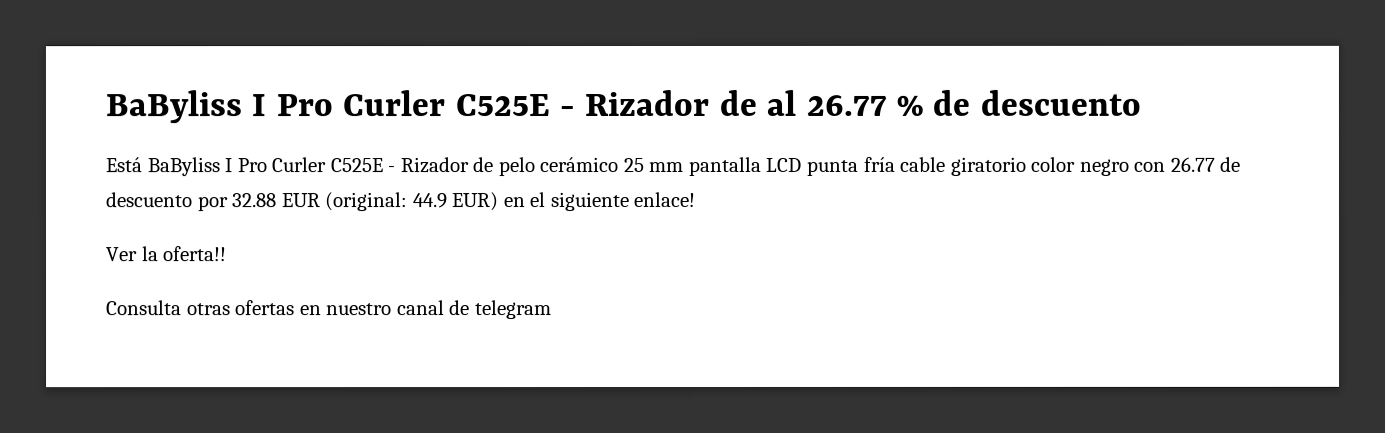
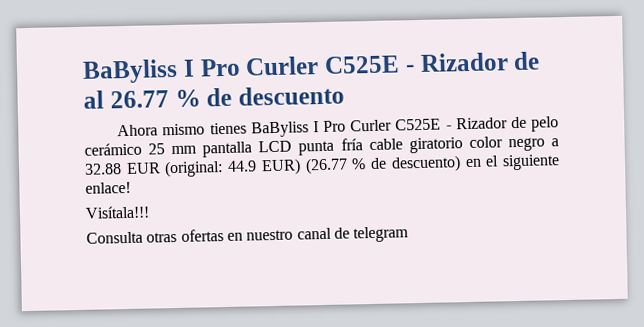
[105,157,142,173] Está -> [117,122,247,137] Ahora mismo tienes
[1133,156,1241,172] [105,192,228,212] con 26.77 de descuento por -> [551,138,560,147] a
(499, 202) none -> [304,155,461,175] (26.77 % de descuento)
[106,246,228,262] Ver la oferta!! -> [85,205,150,219] Visítala!!!

